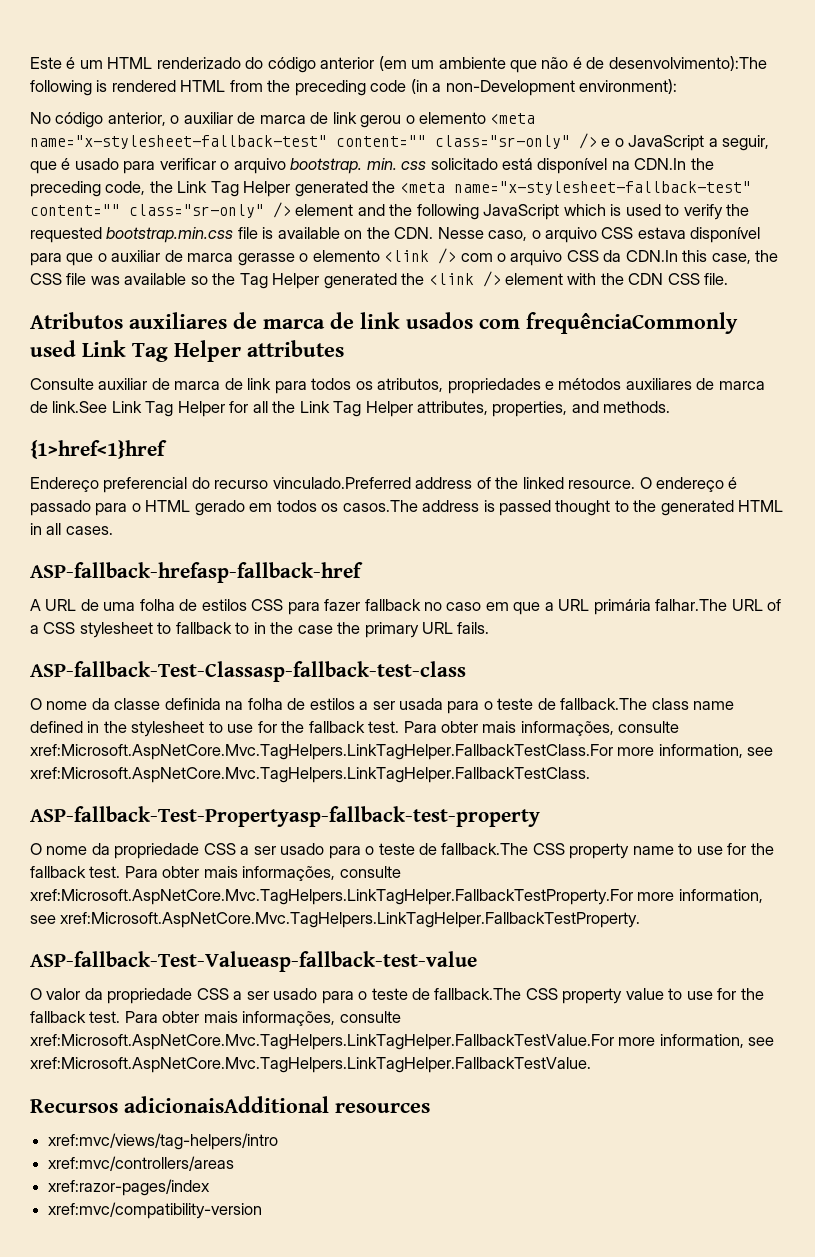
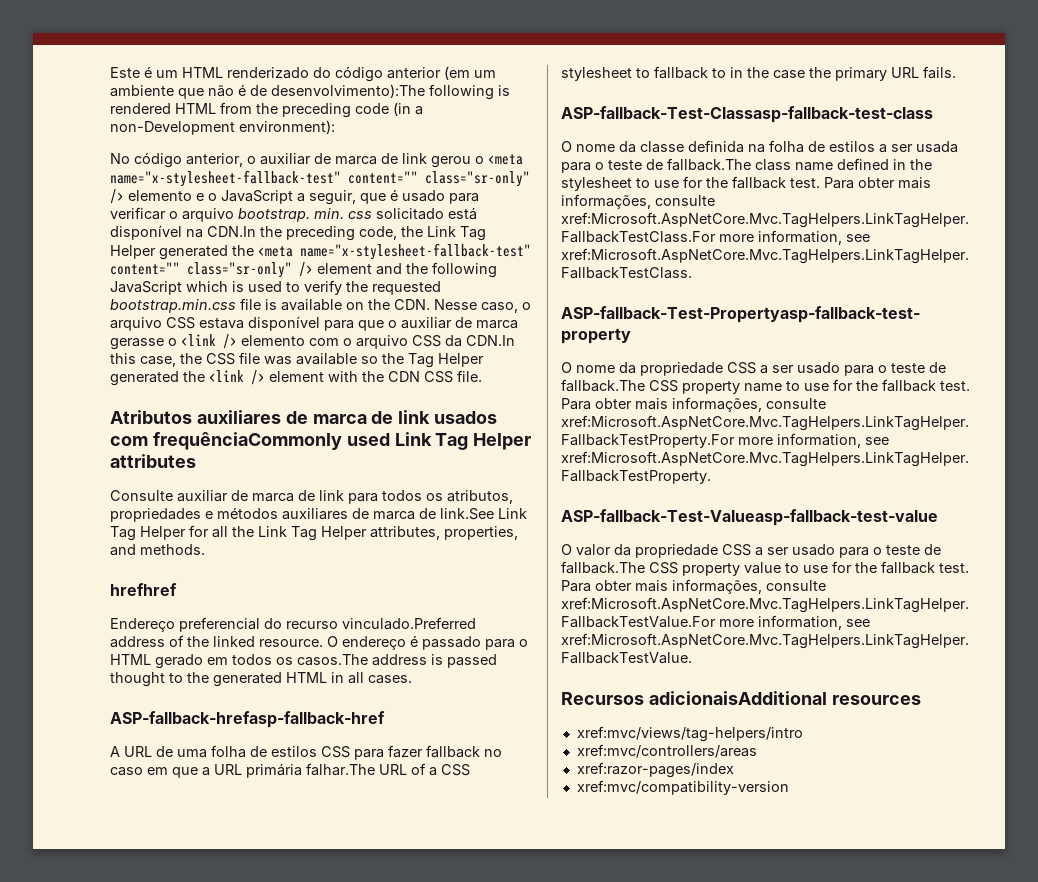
[419,112,536,124] [30,133,597,149] elemento <meta name="x-stylesheet-fallback-test" content="" class="sr-only" /> -> [488,154,523,165] [110,170,530,187] [110,189,192,204] <meta name="x-stylesheet-fallback-test" content="" class="sr-only" /> elemento
[312,248,457,264] elemento <link /> -> [181,334,305,349] <link /> elemento
[30,440,167,459] {1>href<1}href -> [110,583,177,596] hrefhref

